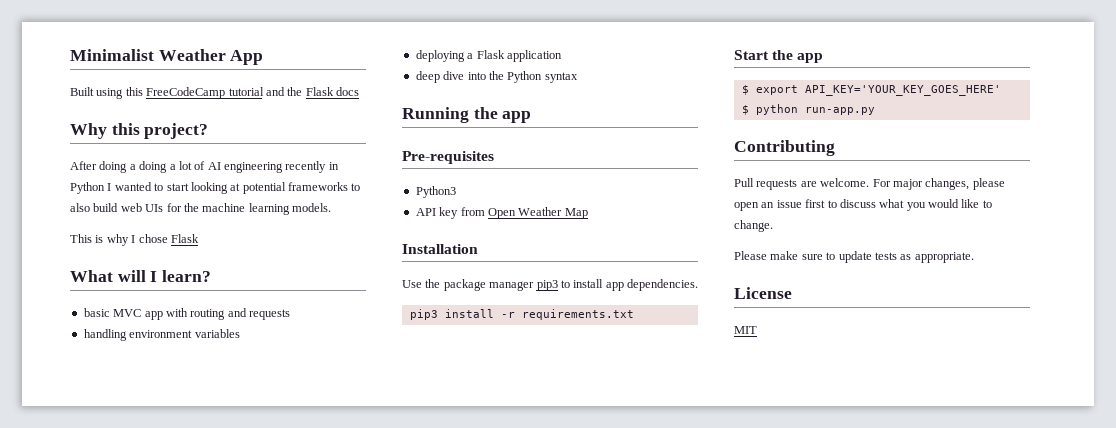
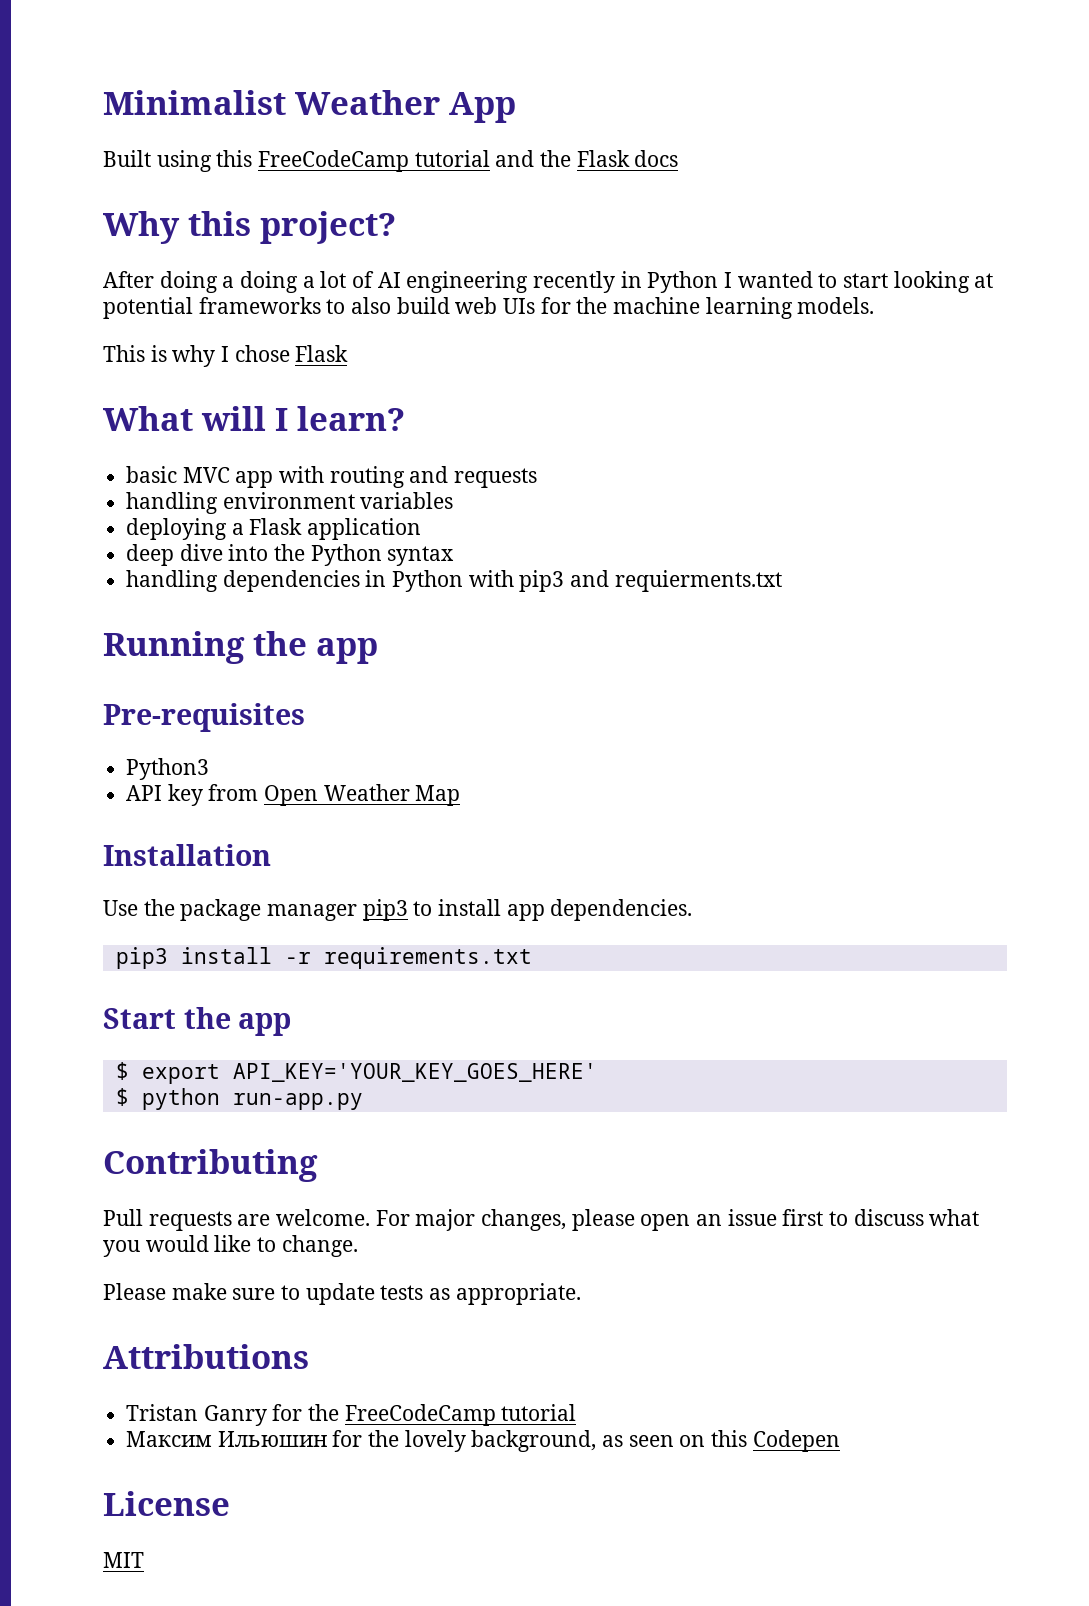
(578, 77) none -> [126,570,782,592] // handling dependencies in Python with pip3 and requierments.txt
(974, 257) none -> [103,1344,309,1369] [126,1404,577,1426] [126,1430,840,1452] // Attributions // Tristan Ganry for the FreeCodeCamp tutorial // Максим Ильюшин for the lovely background, as seen on this Codepen

